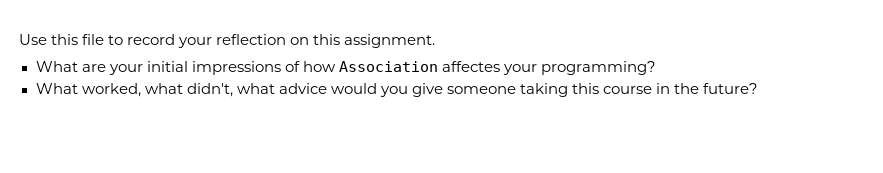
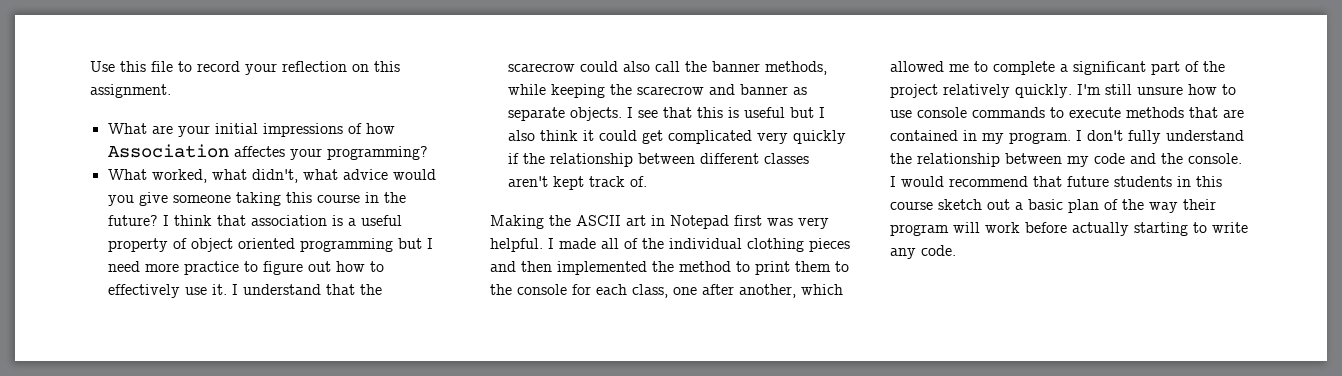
(759, 88) none -> [162,215,402,226] [107,238,433,252] [107,261,384,275] [107,284,382,298] [507,61,827,75] [507,84,807,98] [507,107,825,121] [507,130,846,144] [507,153,809,167] [507,176,647,190] [490,215,829,229] [490,238,850,252] [490,261,849,275] [490,284,843,298] [890,61,1225,75] [890,84,1236,98] [890,107,1244,118] [890,130,1244,144] [890,153,1242,167] [890,176,1222,187] [890,199,1216,213] [890,222,1248,236] [890,245,956,259] I think that association is a useful property of object oriented programming but I need more practice to figure out how to effectively use it. I understand that the scarecrow could also call the banner methods, while keeping the scarecrow and banner as separate objects. I see that this is useful but I also think it could get complicated very quickly if the relationship between different classes aren't kept track of. // Making the ASCII art in Notepad first was very helpful. I made all of the individual clothing pieces and then implemented the method to print them to the console for each class, one after another, which allowed me to complete a significant part of the project relatively quickly. I'm still unsure how to use console commands to execute methods that are contained in my program. I don't fully understand the relationship between my code and the console. I would recommend that future students in this course sketch out a basic plan of the way their program will work before actually starting to write any code.

